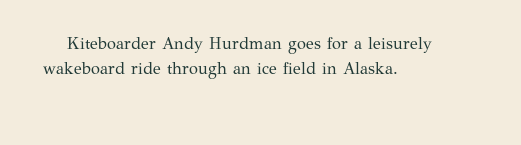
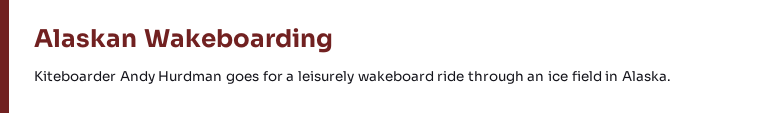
(67, 43) none -> [34,28,333,53] Alaskan Wakeboarding //

